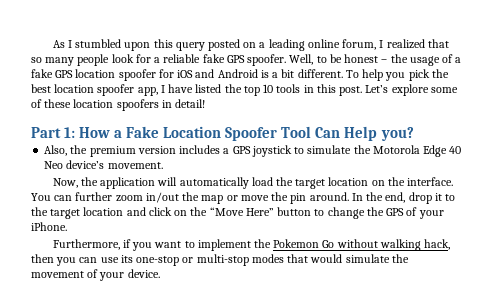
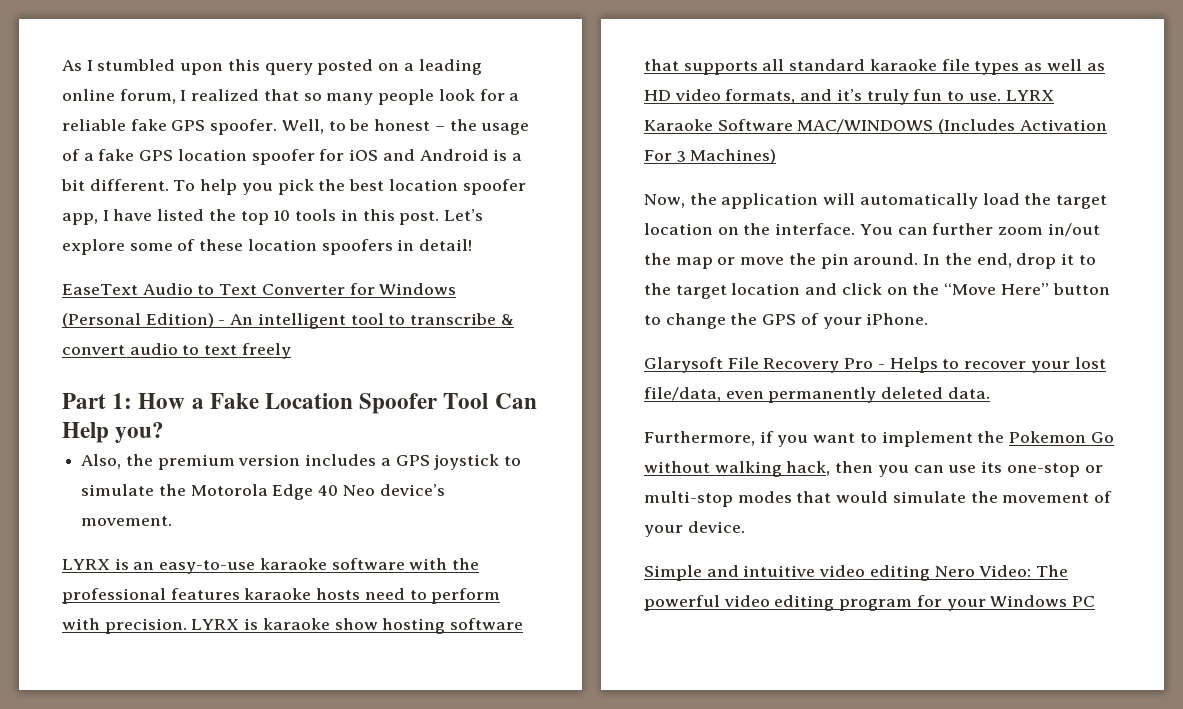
(206, 103) none -> [62,283,457,295] [62,313,514,329] [62,343,291,359] // EaseText Audio to Text Converter for Windows (Personal Edition) - An intelligent tool to transcribe & convert audio to text freely
(163, 165) none -> [62,558,480,574] [62,588,501,604] [62,618,524,634] [644,59,1105,75] [644,89,1054,105] [644,119,1107,134] [644,149,777,164] // LYRX is an easy-to-use karaoke software with the professional features karaoke hosts need to perform with precision. LYRX is karaoke show hosting software that supports all standard karaoke file types as well as HD video formats, and it’s truly fun to use. LYRX Karaoke Software MAC/WINDOWS (Includes Activation For 3 Machines)
(67, 226) none -> [644,357,1106,373] [644,387,990,403] // Glarysoft File Recovery Pro - Helps to recover your lost file/data, even permanently deleted data.
(160, 273) none -> [644,565,1069,581] [644,595,1096,611] // Simple and intuitive video editing Nero Video: The powerful video editing program for your Windows PC

